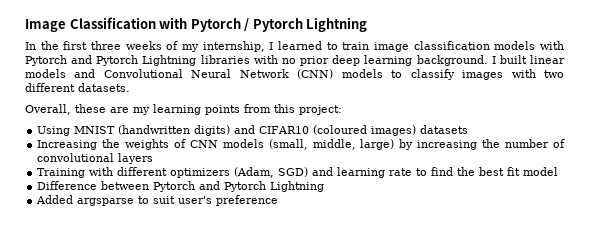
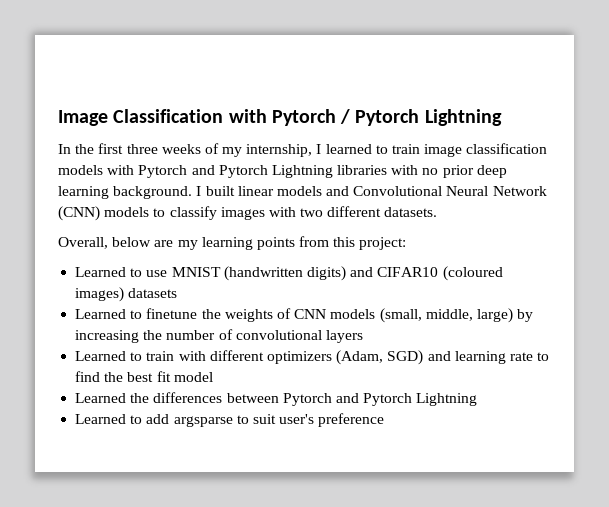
[75,104,106,113] these -> [112,237,152,247] below
[37,126,71,136] Using -> [75,267,168,277] Learned to use
[37,140,98,150] Increasing -> [75,308,198,319] Learned to finetune
[37,168,86,178] Training -> [75,351,175,361] Learned to train
[37,181,98,190] Difference -> [75,392,223,403] Learned the differences
[36,195,74,204] Added -> [75,414,170,424] Learned to add

